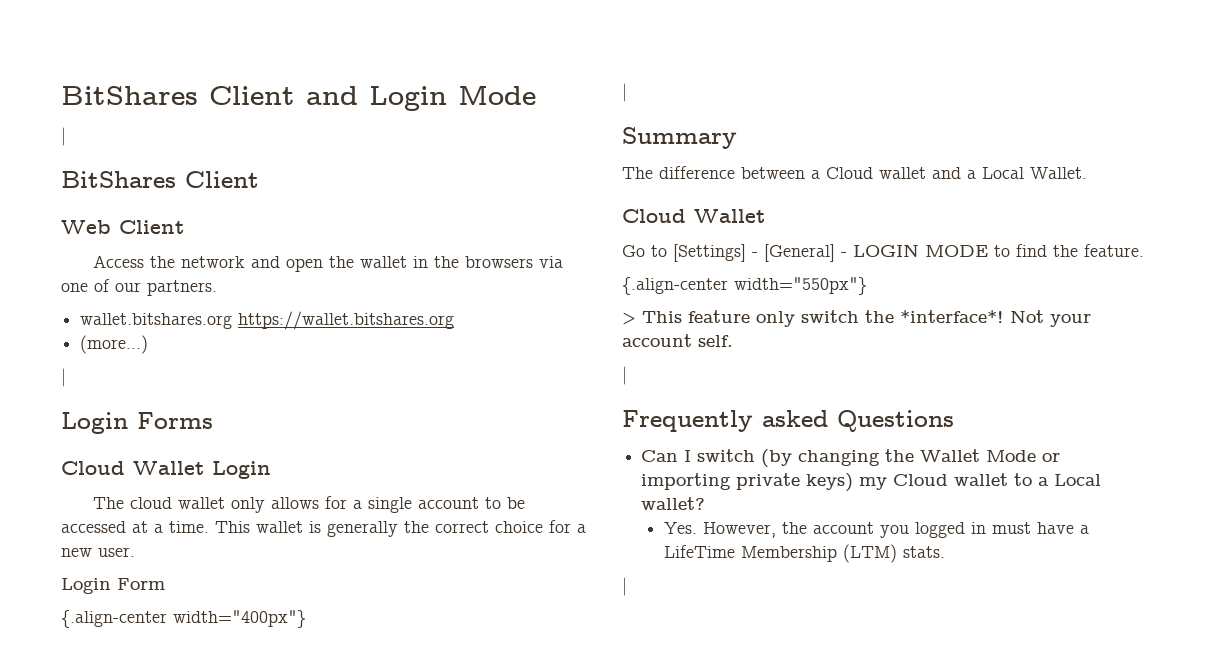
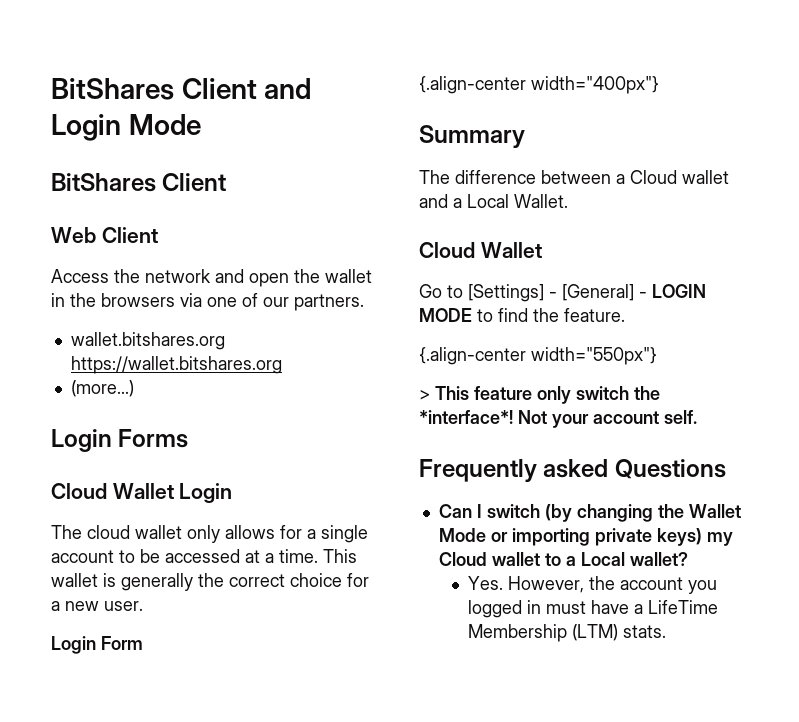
[61,127,66,146] // | -> (201, 124) none
[61,368,66,387] // | -> (134, 388) none
[622,83,627,102] // | -> (659, 85) none
[622,366,627,385] // | -> (697, 417) none
[622,577,627,596] // | -> (667, 631) none

